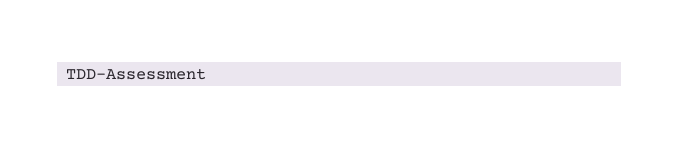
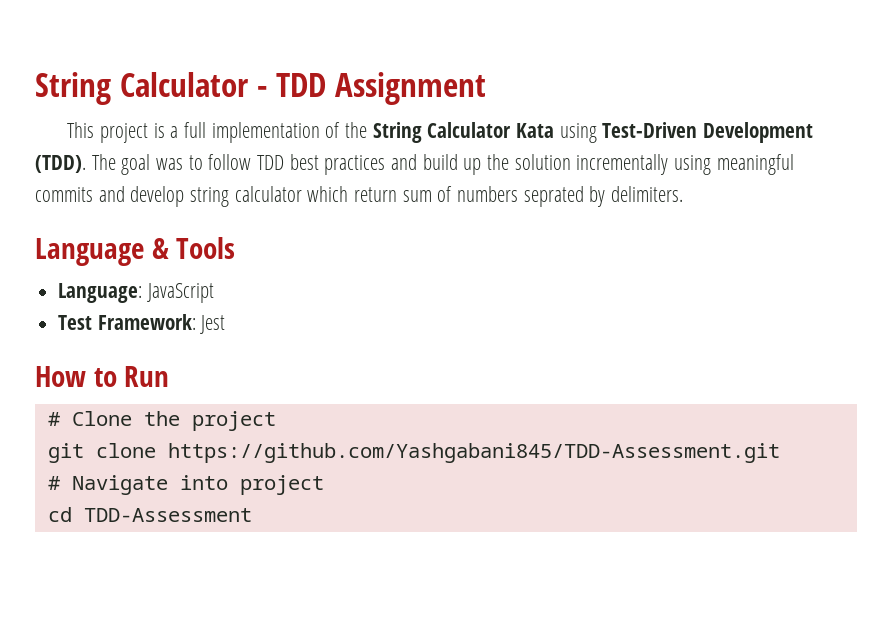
(65, 74) none -> [35,72,486,105] [67,122,814,143] [35,154,794,175] [35,186,684,207] [35,237,236,266] [58,283,214,303] [58,314,226,334] [35,366,170,387] [47,411,276,431] [47,443,780,463] [47,475,324,495] [47,507,72,522] String Calculator - TDD Assignment // This project is a full implementation of the String Calculator Kata using Test-Driven Development (TDD). The goal was to follow TDD best practices and build up the solution incrementally using meaningful commits and develop string calculator which return sum of numbers seprated by delimiters. // Language & Tools // Language: JavaScript // Test Framework: Jest // How to Run // # Clone the project // git clone https://github.com/Yashgabani845/TDD-Assessment.git // # Navigate into project // cd

